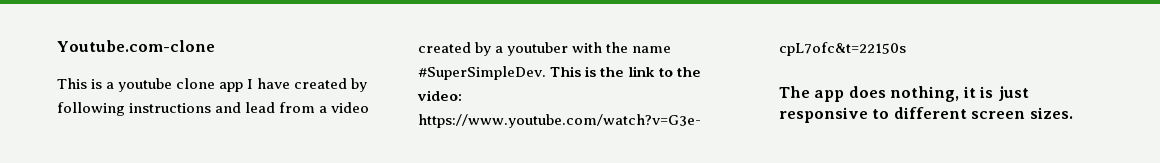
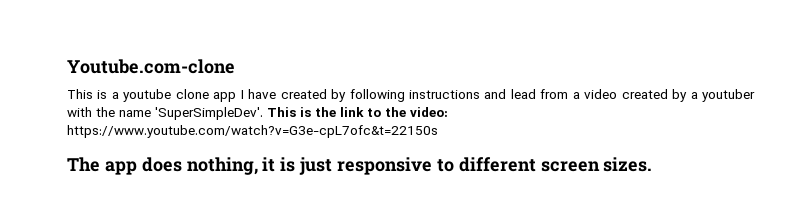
[418,66,546,80] #SuperSimpleDev. -> [155,107,263,120] 'SuperSimpleDev'.

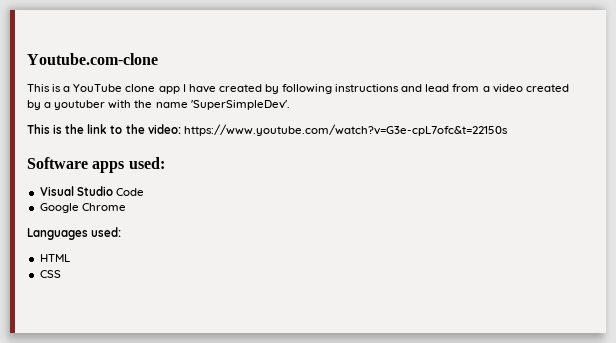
[123,89,172,102] youtube -> [73,84,123,92] YouTube
(263, 113) none -> (290, 105) //
[67,157,653,175] The app does nothing, it is just responsive to different screen sizes. -> [27,157,165,173] [39,186,144,196] [39,203,126,213] [27,227,122,240] [39,254,70,262] [39,270,61,278] Software apps used: // Visual Studio Code // Google Chrome // Languages used: // HTML // CSS

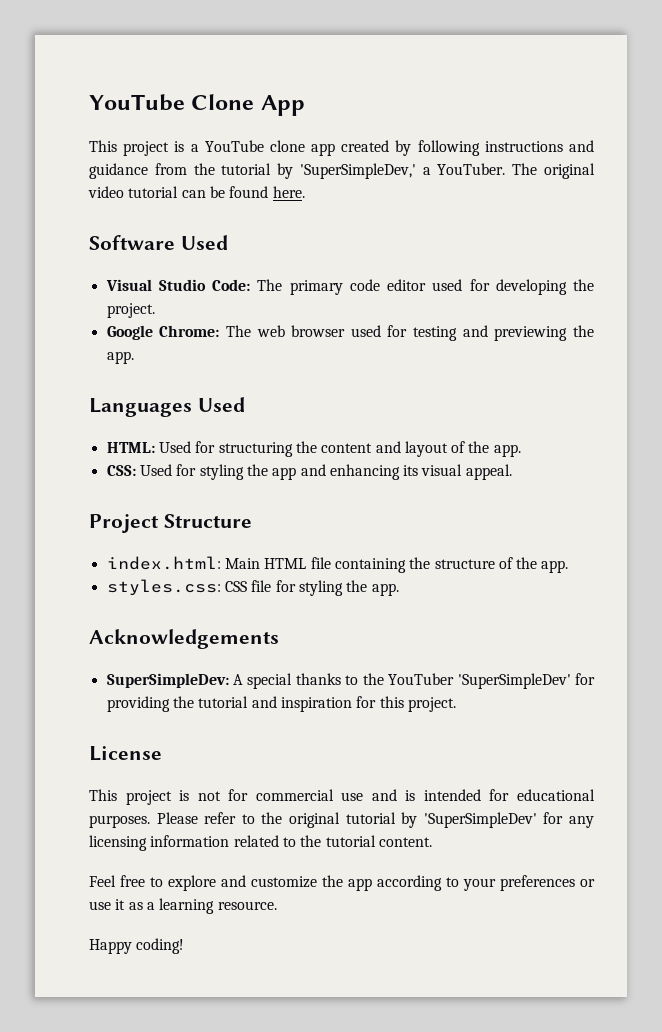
[27,53,158,65] [27,84,50,92] Youtube.com-clone // This -> [89,94,305,116] [89,140,170,156] YouTube Clone App // This project
[182,84,216,93] I have -> (336, 149) none
[425,84,569,93] [27,100,290,110] [27,124,508,136] lead from a video created by a youtuber with the name 'SuperSimpleDev'. // This is the link to the video: https://www.youtube.com/watch?v=G3e-cpL7ofc&t=22150s -> [89,163,595,179] [88,186,305,198] guidance from the tutorial by 'SuperSimpleDev,' a YouTuber. The original video tutorial can be found here.
[92,157,165,173] apps used: -> [180,235,228,250] Used
[115,188,144,196] [39,203,126,213] [27,227,122,240] [39,254,70,262] [39,270,61,278] Code // Google Chrome // Languages used: // HTML // CSS -> [212,279,594,295] [106,303,155,318] [106,325,594,341] [106,351,134,364] [89,397,245,417] [106,441,521,457] [106,464,512,480] [89,514,252,533] [106,556,569,573] [106,579,399,596] [89,629,279,649] [106,673,595,689] [106,696,456,712] [89,746,162,761] [89,789,596,805] [89,812,594,828] [89,835,432,851] [89,875,595,891] [89,898,277,914] [89,938,185,954] Code: The primary code editor used for developing the project. // Google Chrome: The web browser used for testing and previewing the app. // Languages Used // HTML: Used for structuring the content and layout of the app. // CSS: Used for styling the app and enhancing its visual appeal. // Project Structure // index.html: Main HTML file containing the structure of the app. // styles.css: CSS file for styling the app. // Acknowledgements // SuperSimpleDev: A special thanks to the YouTuber 'SuperSimpleDev' for providing the tutorial and inspiration for this project. // License // This project is not for commercial use and is intended for educational purposes. Please refer to the original tutorial by 'SuperSimpleDev' for any licensing information related to the tutorial content. // Feel free to explore and customize the app according to your preferences or use it as a learning resource. // Happy coding!

